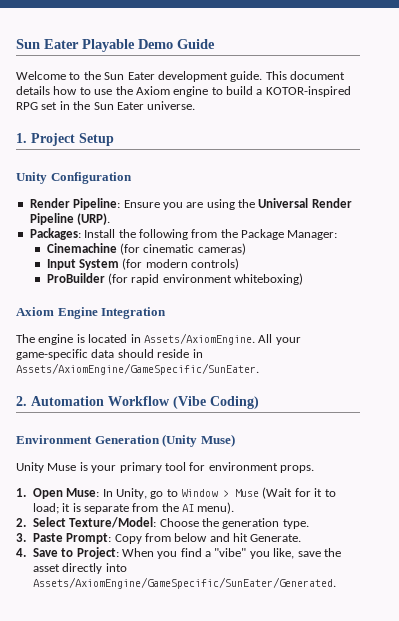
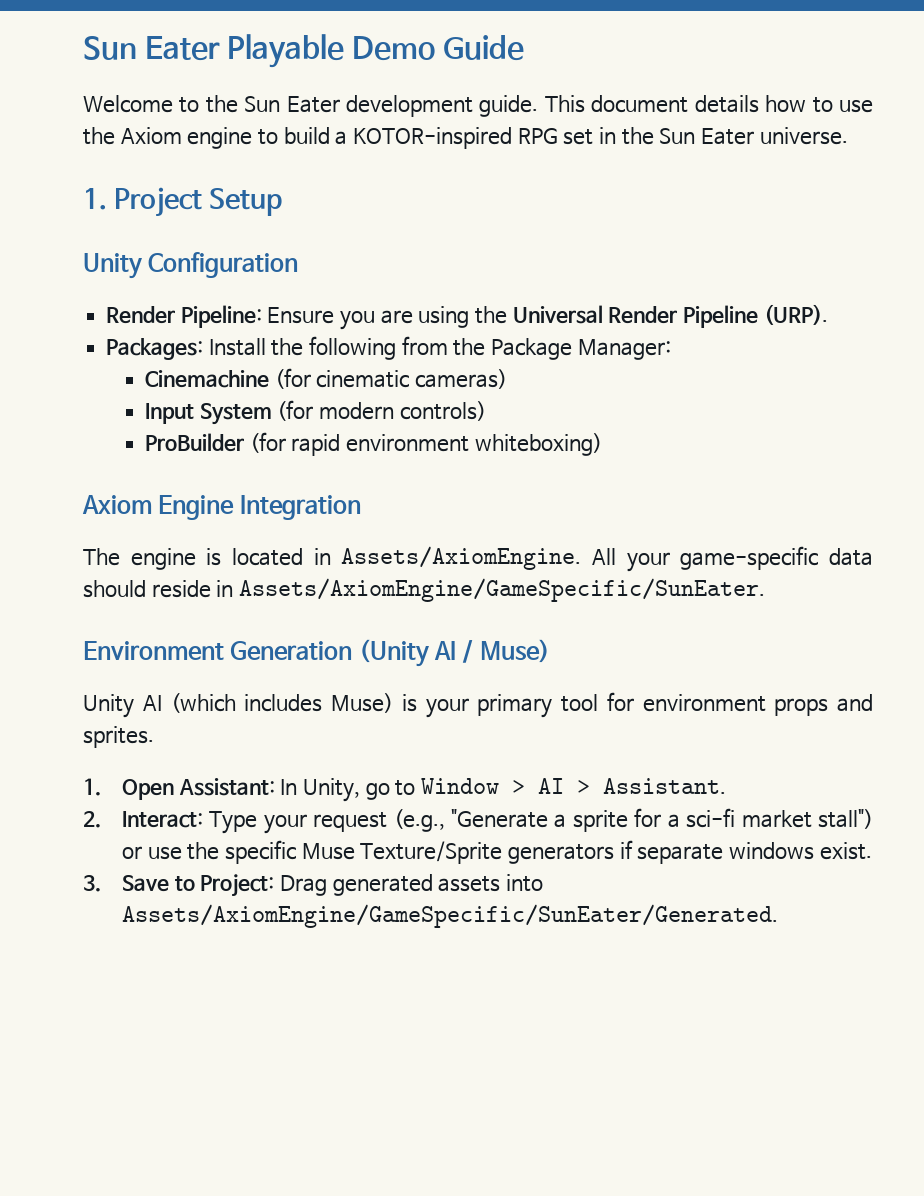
[16,396,259,409] // 2. Automation Workflow (Vibe Coding) -> (765, 590) none
(198, 440) none -> [434,640,474,663] AI /
[47,463,77,471] Muse -> [142,693,394,713] AI (which includes Muse)
[280,465,314,473] props. -> [774,694,874,716] [83,726,154,748] props and sprites.
[66,488,100,497] Muse: -> [178,778,275,796] Assistant:
[235,487,336,499] [32,502,235,514] [16,517,309,529] [16,533,302,544] [16,547,341,559] [32,563,103,574] Muse (Wait for it to load; it is separate from the AI menu). // 2. Select Texture/Model: Choose the generation type. // 3. Paste Prompt: Copy from below and hit Generate. // 4. Save to Project: When you find a "vibe" you like, save the asset directly -> [538,778,727,794] [83,808,874,834] [121,840,872,864] [83,874,501,897] AI > Assistant. // 2. Interact: Type your request (e.g., "Generate a sprite for a sci-fi market stall") or use the specific Muse Texture/Sprite generators if separate windows exist. // 3. Save to Project: Drag generated assets

